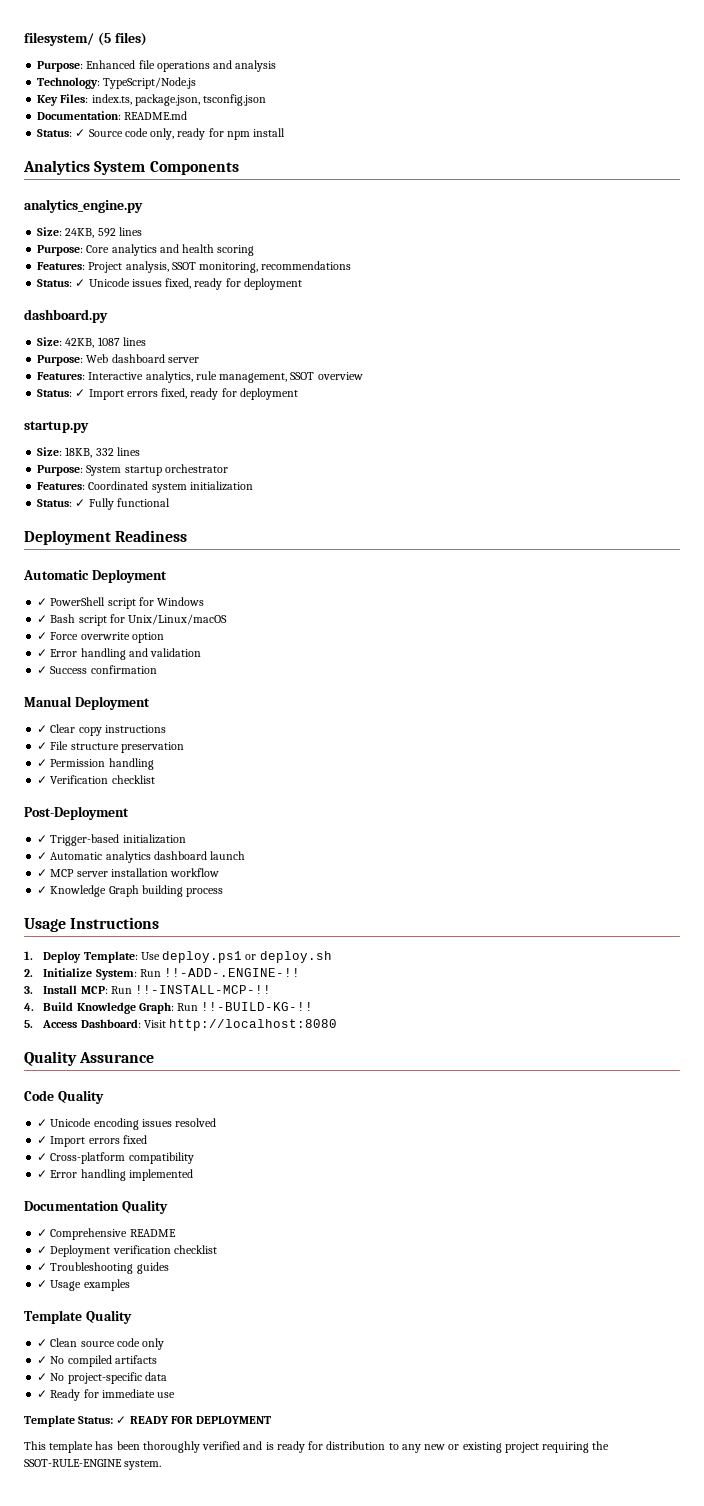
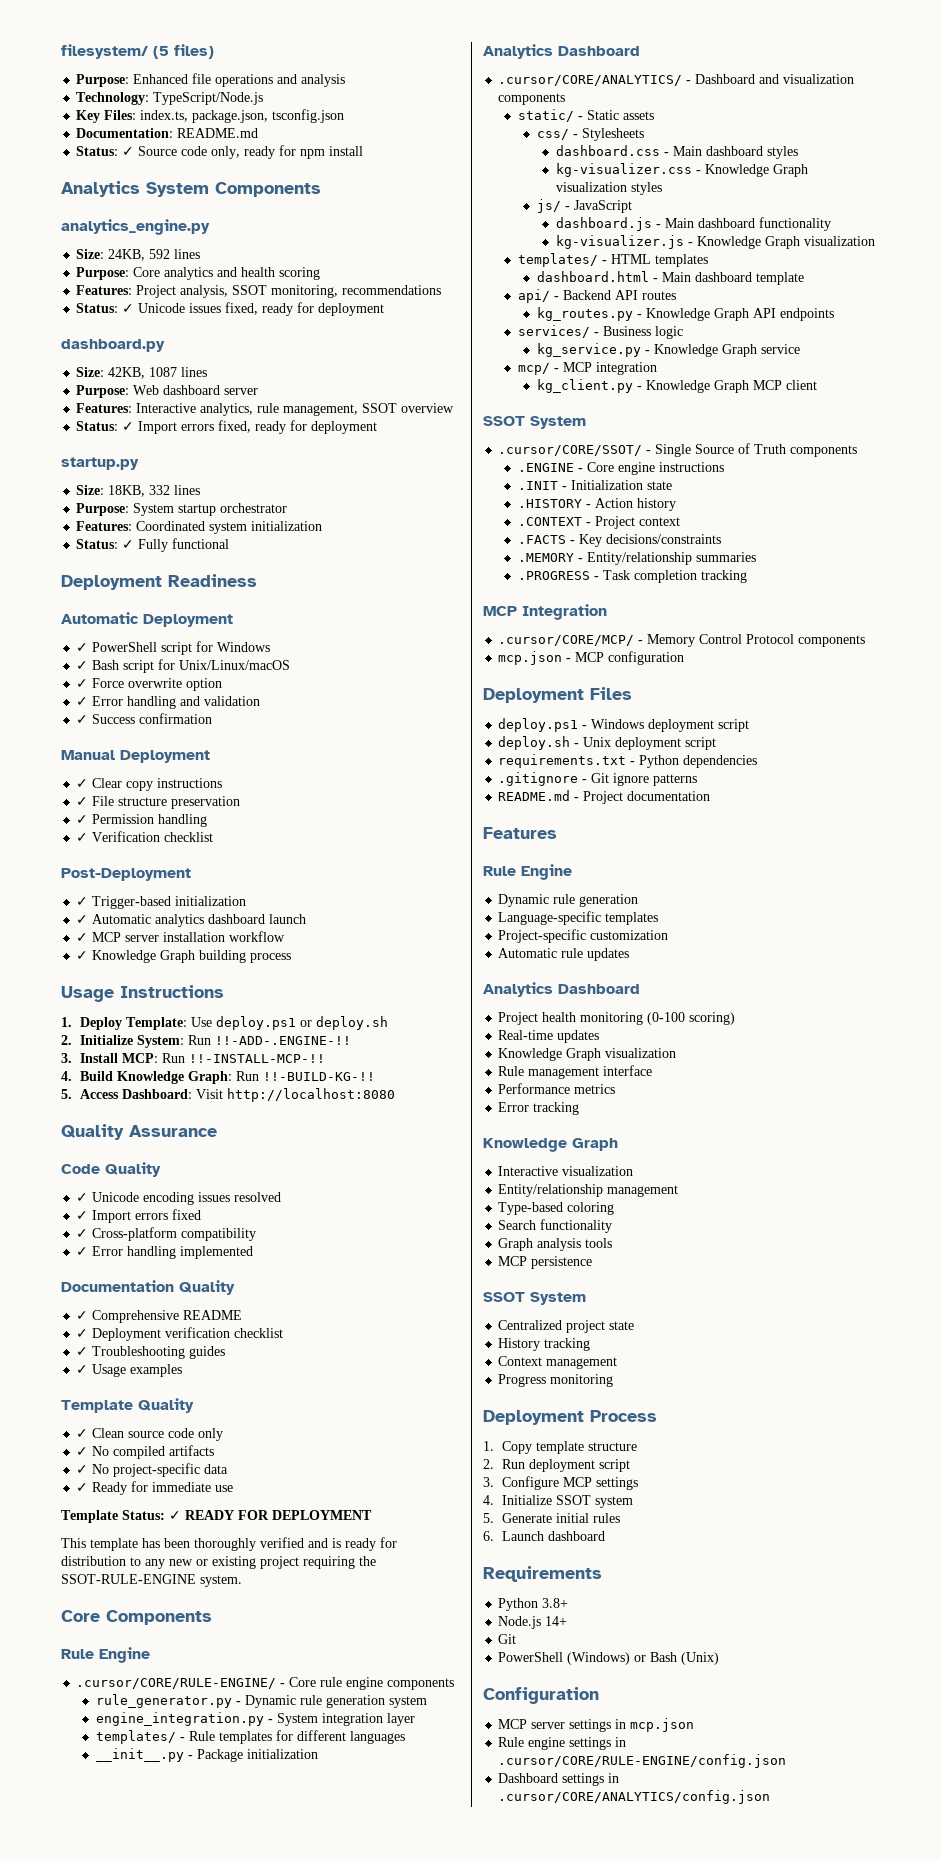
(162, 1465) none -> [61,1610,212,1625] [61,1647,150,1663] [76,1677,455,1690] [95,1694,427,1708] [95,1712,415,1726] [95,1730,405,1744] [95,1748,318,1762] [483,44,640,59] [498,74,855,86] [498,93,566,105] [517,109,654,122] [536,128,644,141] [555,145,798,159] [555,163,808,177] [555,182,662,195] [536,199,632,213] [555,217,831,231] [555,235,875,249] [517,253,708,267] [536,271,804,285] [517,289,676,303] [536,307,834,321] [517,325,683,339] [536,343,800,357] [517,362,657,375] [536,379,817,393] [483,416,586,429] [498,443,858,457] [517,462,724,475] [517,480,672,490] [517,498,676,511] [517,516,680,529] [517,534,721,547] [517,552,756,565] [517,570,747,583] [483,604,607,620] [498,634,866,647] [498,651,685,665] [483,687,632,703] [498,718,750,732] [498,736,717,750] [498,754,758,768] [498,772,698,786] [498,790,711,804] [483,827,557,839] [483,864,572,880] [498,894,639,907] [498,911,659,925] [498,929,669,943] [498,948,630,961] [483,982,640,997] [498,1012,736,1025] [498,1030,600,1043] [498,1048,677,1061] [498,1065,653,1079] [498,1083,616,1094] [498,1102,580,1115] [483,1138,618,1152] [498,1166,634,1176] [498,1184,679,1197] [498,1202,615,1215] [498,1219,613,1233] [498,1238,613,1251] [498,1256,593,1269] [483,1292,586,1305] [498,1320,635,1333] [498,1338,591,1351] [498,1356,618,1369] [498,1374,614,1387] [483,1410,657,1425] [483,1441,638,1454] [483,1459,631,1472] [483,1476,639,1490] [483,1495,634,1508] [483,1513,621,1523] [483,1531,606,1541] [483,1566,602,1582] [498,1598,569,1611] [498,1616,568,1629] [498,1634,517,1644] [498,1652,720,1665] [483,1687,599,1704] [498,1718,695,1732] [498,1737,627,1750] [498,1754,787,1768] [498,1773,620,1786] [498,1790,771,1804] // Core Components // Rule Engine // .cursor/CORE/RULE-ENGINE/ - Core rule engine components // rule_generator.py - Dynamic rule generation system // engine_integration.py - System integration layer // templates/ - Rule templates for different languages // __init__.py - Package initialization // Analytics Dashboard // .cursor/CORE/ANALYTICS/ - Dashboard and visualization components // static/ - Static assets // css/ - Stylesheets // dashboard.css - Main dashboard styles // kg-visualizer.css - Knowledge Graph visualization styles // js/ - JavaScript // dashboard.js - Main dashboard functionality // kg-visualizer.js - Knowledge Graph visualization // templates/ - HTML templates // dashboard.html - Main dashboard template // api/ - Backend API routes // kg_routes.py - Knowledge Graph API endpoints // services/ - Business logic // kg_service.py - Knowledge Graph service // mcp/ - MCP integration // kg_client.py - Knowledge Graph MCP client // SSOT System // .cursor/CORE/SSOT/ - Single Source of Truth components // .ENGINE - Core engine instructions // .INIT - Initialization state // .HISTORY - Action history // .CONTEXT - Project context // .FACTS - Key decisions/constraints // .MEMORY - Entity/relationship summaries // .PROGRESS - Task completion tracking // MCP Integration // .cursor/CORE/MCP/ - Memory Control Protocol components // mcp.json - MCP configuration // Deployment Files // deploy.ps1 - Windows deployment script // deploy.sh - Unix deployment script // requirements.txt - Python dependencies // .gitignore - Git ignore patterns // README.md - Project documentation // Features // Rule Engine // Dynamic rule generation // Language-specific templates // Project-specific customization // Automatic rule updates // Analytics Dashboard // Project health monitoring (0-100 scoring) // Real-time updates // Knowledge Graph visualization // Rule management interface // Performance metrics // Error tracking // Knowledge Graph // Interactive visualization // Entity/relationship management // Type-based coloring // Search functionality // Graph analysis tools // MCP persistence // SSOT System // Centralized project state // History tracking // Context management // Progress monitoring // Deployment Process // 1. Copy template structure // 2. Run deployment script // 3. Configure MCP settings // 4. Initialize SSOT system // 5. Generate initial rules // 6. Launch dashboard // Requirements // Python 3.8+ // Node.js 14+ // Git // PowerShell (Windows) or Bash (Unix) // Configuration // MCP server settings in mcp.json // Rule engine settings in .cursor/CORE/RULE-ENGINE/config.json // Dashboard settings in .cursor/CORE/ANALYTICS/config.json

